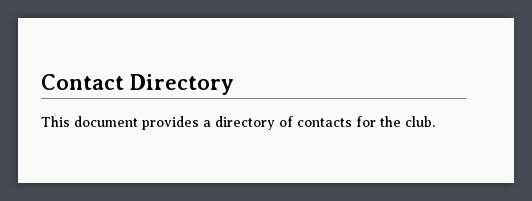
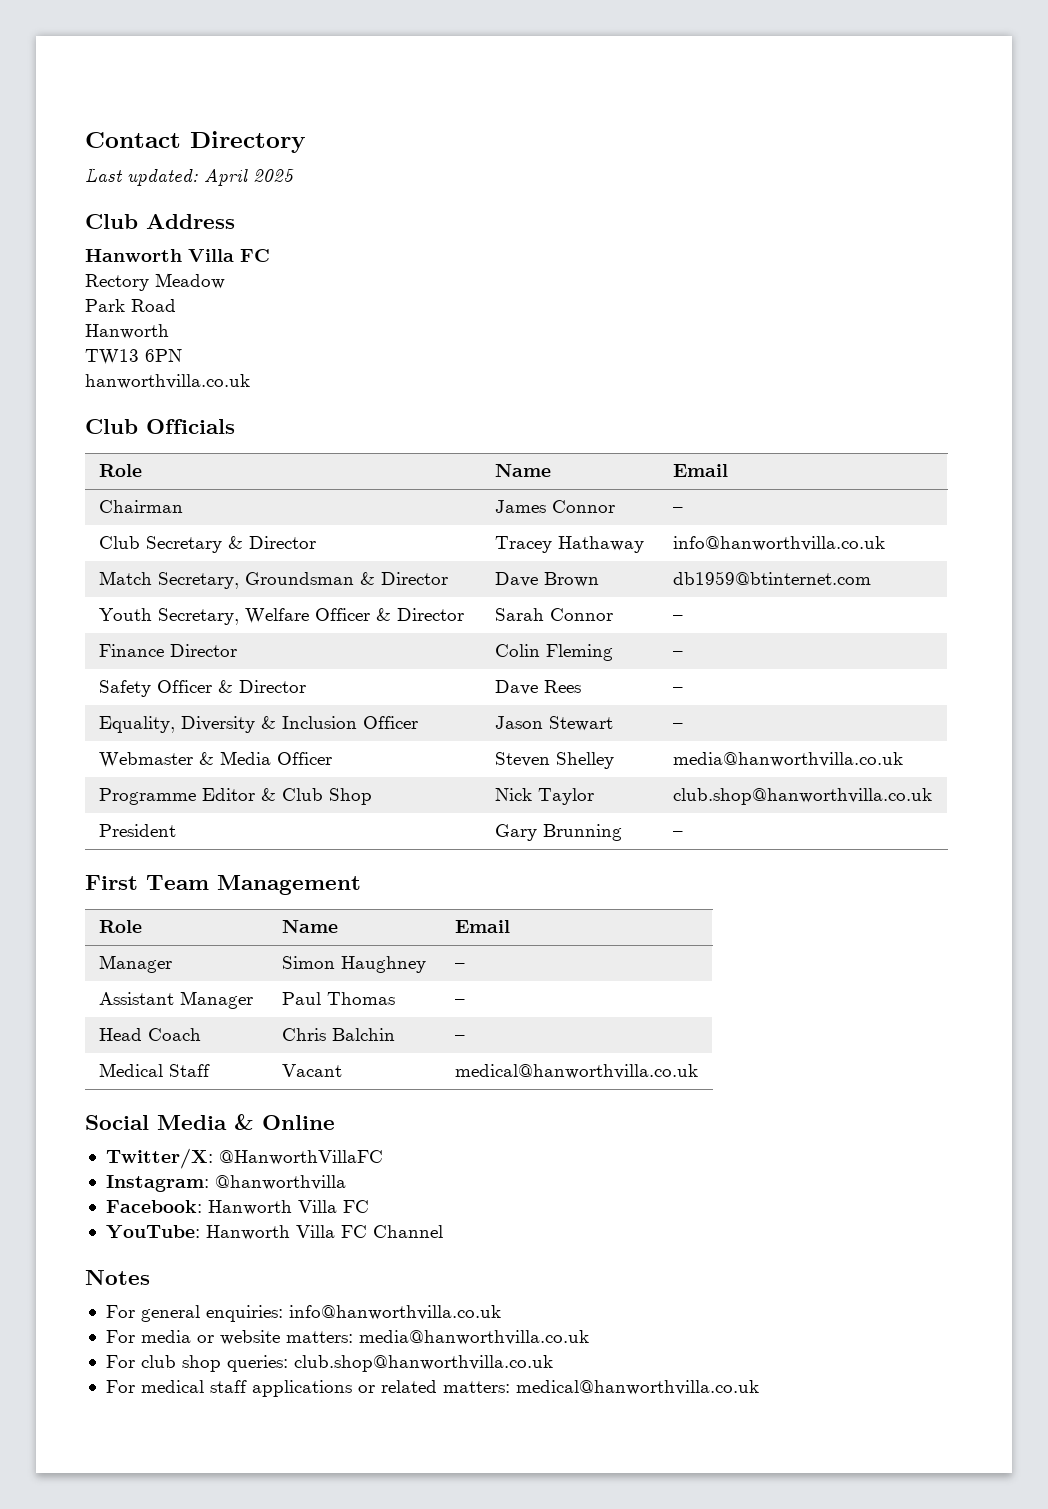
[41,116,435,130] This document provides a directory of contacts for the club. -> [85,168,294,186] [85,214,235,229] [85,249,270,262] [85,273,225,291] [85,299,176,312] [85,324,169,339] [85,349,182,365] [85,374,250,389] [85,419,235,434] [98,464,142,477] [494,464,551,477] [672,464,728,477] [98,500,183,513] [494,500,615,513] [672,507,683,513] [98,536,316,553] [494,536,644,553] [672,536,885,551] [98,571,448,589] [494,572,599,587] [672,571,871,585] [98,608,464,625] [494,608,613,621] [672,615,683,621] [98,644,237,657] [494,644,613,661] [672,651,683,657] [98,680,306,697] [494,680,581,695] [672,687,683,693] [98,716,418,733] [494,716,613,731] [672,723,683,729] [98,751,332,768] [494,752,614,769] [672,752,903,767] [98,788,372,805] [494,788,594,805] [672,788,932,805] [98,824,176,837] [494,824,622,841] [672,831,683,837] [85,875,361,895] [98,920,142,933] [281,920,338,933] [454,920,510,933] [98,955,172,973] [281,956,426,973] [454,963,465,969] [98,991,253,1009] [281,992,395,1005] [454,999,465,1005] [98,1028,201,1041] [281,1028,395,1041] [454,1035,465,1041] [98,1063,210,1077] [281,1064,342,1077] [454,1064,698,1079] [85,1114,335,1130] [105,1148,383,1169] [105,1175,346,1192] [105,1200,369,1215] [105,1225,443,1240] [85,1270,150,1285] [105,1305,501,1322] [105,1330,589,1345] [105,1355,553,1372] [105,1380,759,1397] Last updated: April 2025 // Club Address // Hanworth Villa FC // Rectory Meadow // Park Road // Hanworth // TW13 6PN // hanworthvilla.co.uk // Club Officials // Role | Name | Email // Chairman | James Connor | – // Club Secretary & Director | Tracey Hathaway | info@hanworthvilla.co.uk // Match Secretary, Groundsman & Director | Dave Brown | db1959@btinternet.com // Youth Secretary, Welfare Officer & Director | Sarah Connor | – // Finance Director | Colin Fleming | – // Safety Officer & Director | Dave Rees | – // Equality, Diversity & Inclusion Officer | Jason Stewart | – // Webmaster & Media Officer | Steven Shelley | media@hanworthvilla.co.uk // Programme Editor & Club Shop | Nick Taylor | club.shop@hanworthvilla.co.uk // President | Gary Brunning | – // First Team Management // Role | Name | Email // Manager | Simon Haughney | – // Assistant Manager | Paul Thomas | – // Head Coach | Chris Balchin | – // Medical Staff | Vacant | medical@hanworthvilla.co.uk // Social Media & Online // Twitter/X: @HanworthVillaFC // Instagram: @hanworthvilla // Facebook: Hanworth Villa FC // YouTube: Hanworth Villa FC Channel // Notes // For general enquiries: info@hanworthvilla.co.uk // For media or website matters: media@hanworthvilla.co.uk // For club shop queries: club.shop@hanworthvilla.co.uk // For medical staff applications or related matters: medical@hanworthvilla.co.uk

